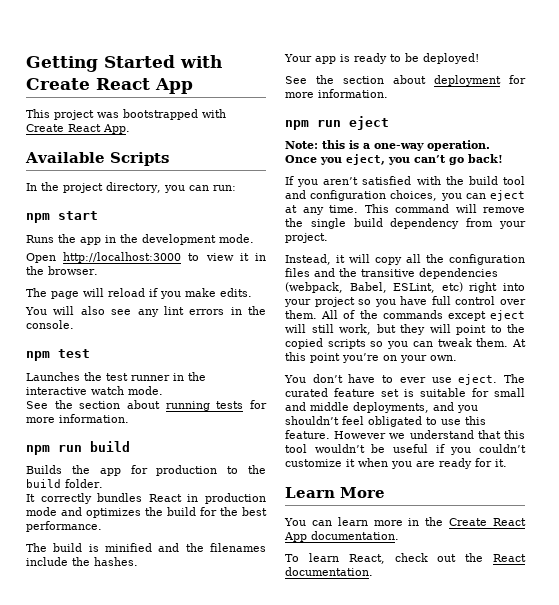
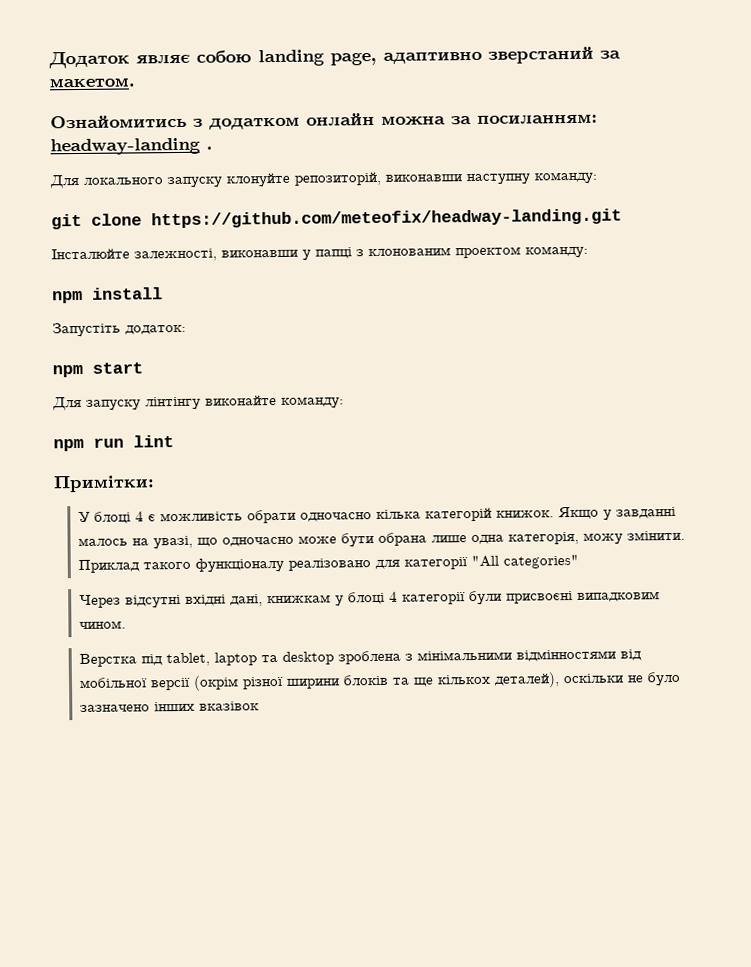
[26,55,222,72] [26,78,193,94] [26,109,226,120] [26,124,130,134] [25,152,169,166] [26,182,236,193] [26,211,98,223] [26,234,254,245] [26,252,266,263] [26,266,98,275] [26,288,252,299] [25,306,266,317] [26,320,74,329] [26,349,90,361] [26,372,206,381] [26,386,163,395] [26,400,267,411] [26,414,129,423] [26,441,130,455] [26,465,266,476] [26,479,103,488] [26,493,266,504] [26,507,267,518] [26,521,102,532] [26,543,266,552] [26,557,138,566] [284,53,479,64] [285,75,526,86] [285,89,388,98] [285,116,389,130] [285,140,490,151] [285,154,503,165] [285,176,525,187] [285,190,525,201] [285,204,525,215] [285,218,526,229] [285,233,328,243] [285,254,525,265] [285,268,498,279] [285,282,525,293] [284,296,526,307] [285,310,525,321] [285,324,525,335] [285,338,526,349] [285,352,457,363] [284,374,525,385] [285,388,525,397] [285,402,478,413] [285,416,486,427] [285,430,525,439] [285,444,526,455] [285,458,507,469] [285,487,385,498] [284,517,526,526] [284,531,399,542] [285,553,526,564] [285,567,373,576] Getting Started with Create React App // This project was bootstrapped with Create React App. // Available Scripts // In the project directory, you can run: // npm start // Runs the app in the development mode. // Open http://localhost:3000 to view it in the browser. // The page will reload if you make edits. // You will also see any lint errors in the console. // npm test // Launches the test runner in the interactive watch mode. // See the section about running tests for more information. // npm run build // Builds the app for production to the build folder. // It correctly bundles React in production mode and optimizes the build for the best performance. // The build is minified and the filenames include the hashes. // Your app is ready to be deployed! // See the section about deployment for more information. // npm run eject // Note: this is a one-way operation. Once you eject, you can’t go back! // If you aren’t satisfied with the build tool and configuration choices, you can eject at any time. This command will remove the single build dependency from your project. // Instead, it will copy all the configuration files and the transitive dependencies (webpack, Babel, ESLint, etc) right into your project so you have full control over them. All of the commands except eject will still work, but they will point to the copied scripts so you can tweak them. At this point you’re on your own. // You don’t have to ever use eject. The curated feature set is suitable for small and middle deployments, and you shouldn’t feel obligated to use this feature. However we understand that this tool wouldn’t be useful if you couldn’t customize it when you are ready for it. // Learn More // You can learn more in the Create React App documentation. // To learn React, check out the React documentation. -> [48,46,621,69] [49,77,135,88] [50,112,598,130] [50,137,213,156] [49,171,597,189] [51,208,622,230] [51,245,588,262] [52,287,163,304] [52,322,186,338] [52,362,143,378] [52,395,344,411] [53,435,174,452] [53,475,155,493] [77,506,676,524] [77,530,685,550] [77,554,579,574] [78,590,660,609] [78,620,126,630] [78,649,642,668] [78,671,681,691] [79,701,260,713] Додаток являє собою landing page, адаптивно зверстаний за макетом. // Ознайомитись з додатком онлайн можна за посиланням: headway-landing . // Для локального запуску клонуйте репозиторій, виконавши наступну команду: // git clone https://github.com/meteofix/headway-landing.git // Інсталюйте залежності, виконавши у папці з клонованим проектом команду: // npm install // Запустіть додаток: // npm start // Для запуску лінтінгу виконайте команду: // npm run lint // Примітки: // У блоці 4 є можливість обрати одночасно кілька категорій книжок. Якщо у завданні малось на увазі, що одночасно може бути обрана лише одна категорія, можу змінити. Приклад такого функціоналу реалізовано для категорії "All categories" // Через відсутні вхідні дані, книжкам у блоці 4 категорії були присвоєні випадковим чином. // Верстка під tablet, laptop та desktop зроблена з мінімальними відмінностями від мобільної версії (окрім різної ширини блоків та ще кількох деталей), оскільки не було зазначено інших вказівок

